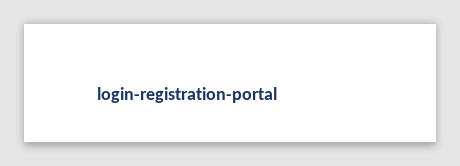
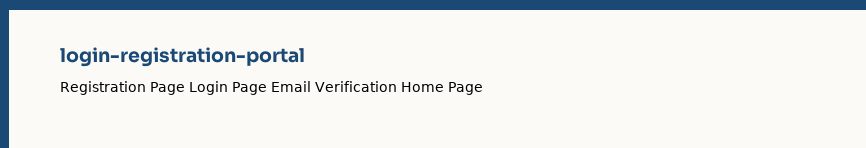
(277, 95) none -> [60,81,483,95] // Registration Page Login Page Email Verification Home Page

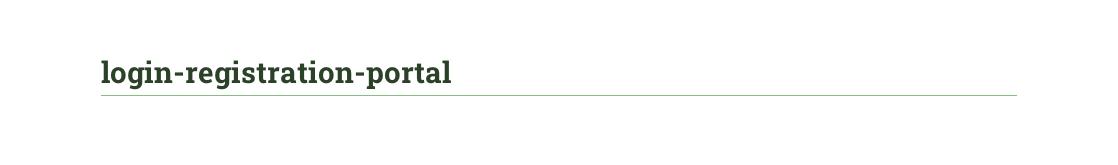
[60,81,483,95] // Registration Page Login Page Email Verification Home Page -> (451, 75) none

